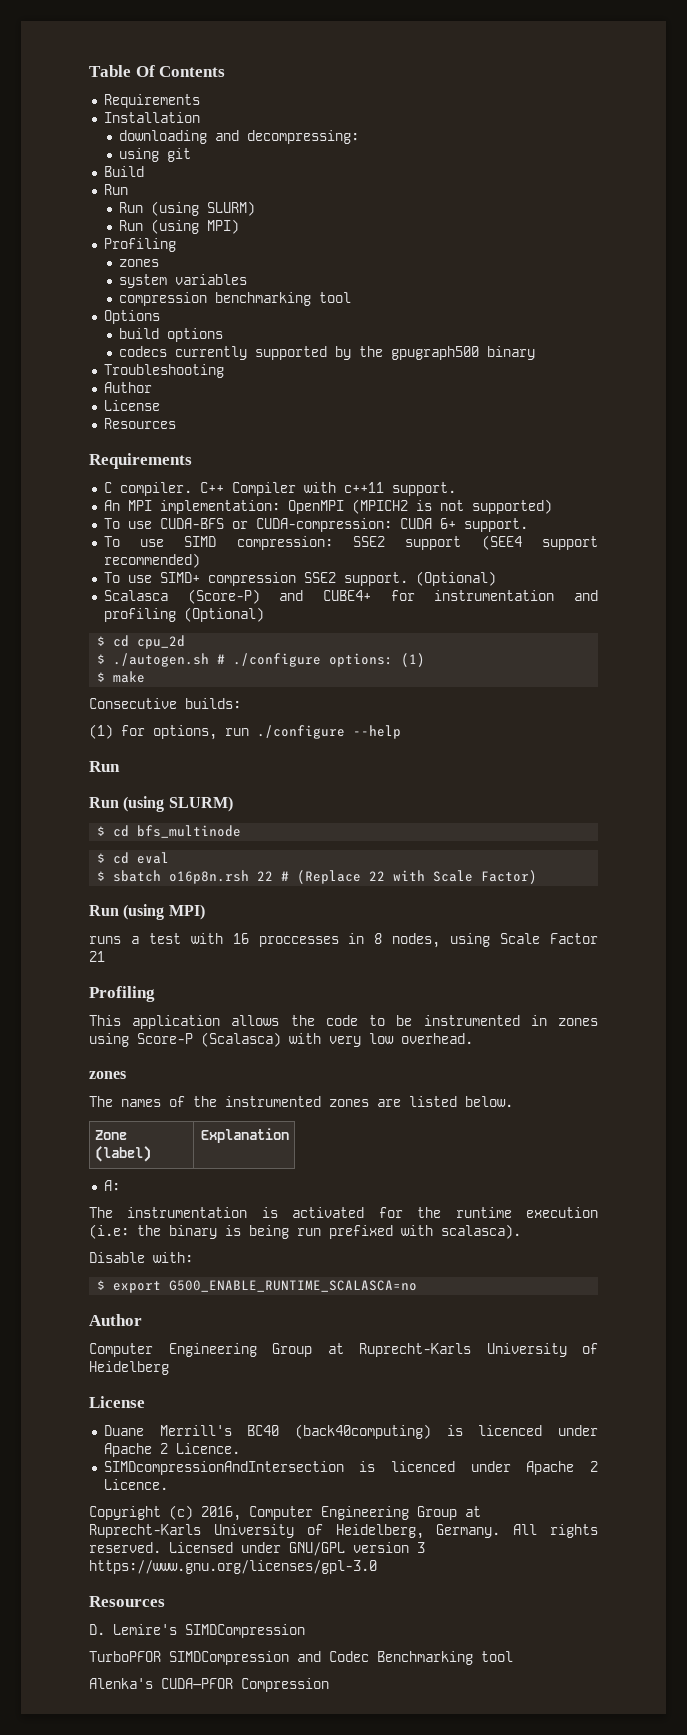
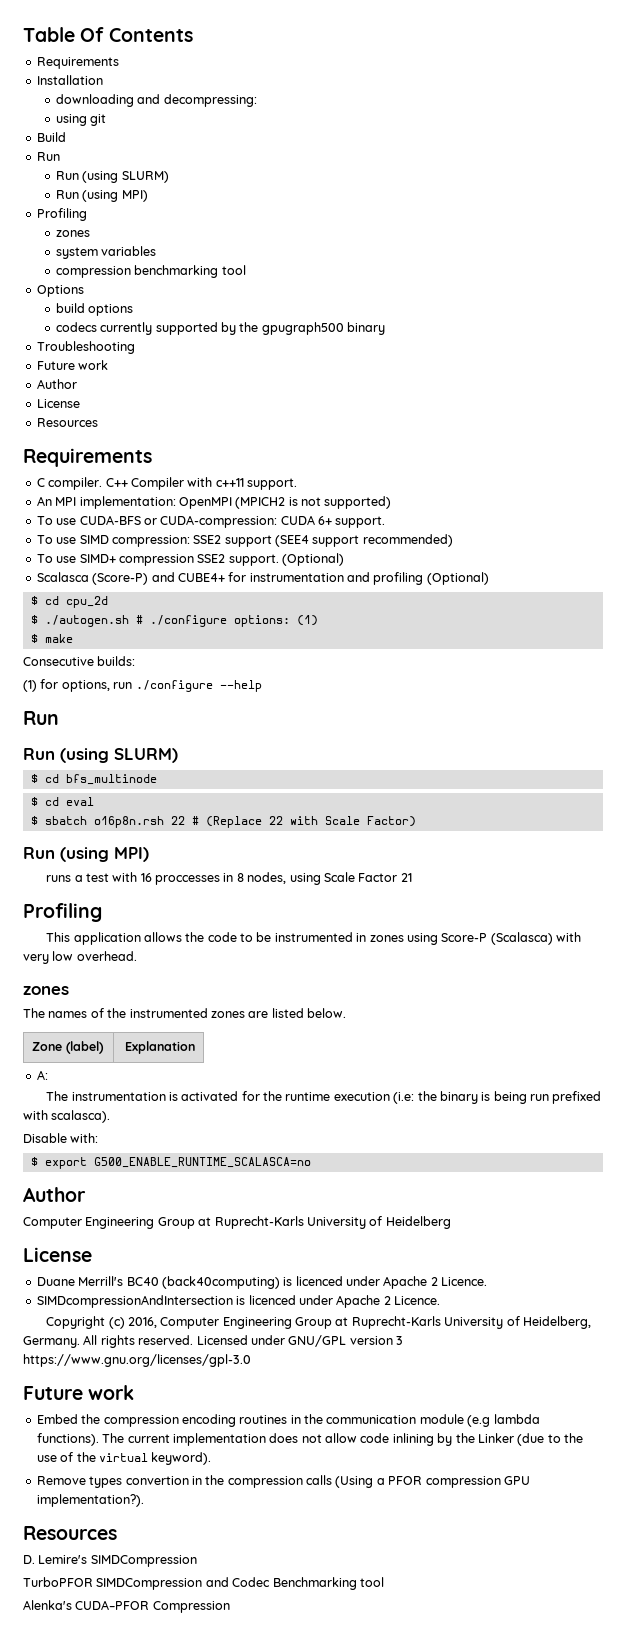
(224, 371) none -> [36,360,109,370] // Future work
(377, 1567) none -> [23,1385,135,1400] [36,1414,540,1427] [36,1433,583,1446] [36,1452,212,1465] [36,1475,530,1488] [36,1494,144,1507] // Future work // Embed the compression encoding routines in the communication module (e.g lambda functions). The current implementation does not allow code inlining by the Linker (due to the use of the virtual keyword). // Remove types convertion in the compression calls (Using a PFOR compression GPU implementation?).

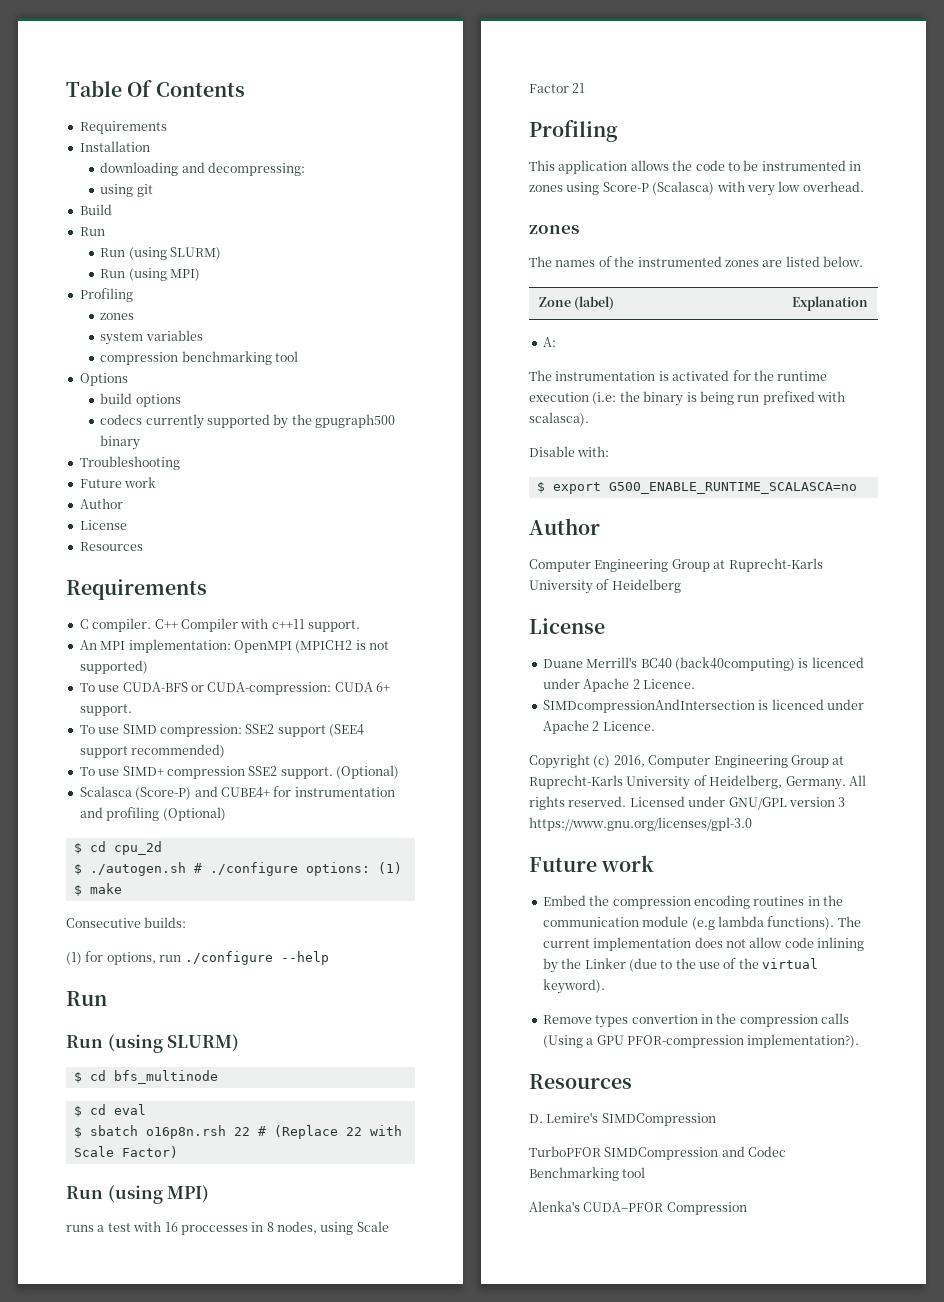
[388,1476,530,1488] PFOR compression GPU -> [596,1035,744,1048] GPU PFOR-compression

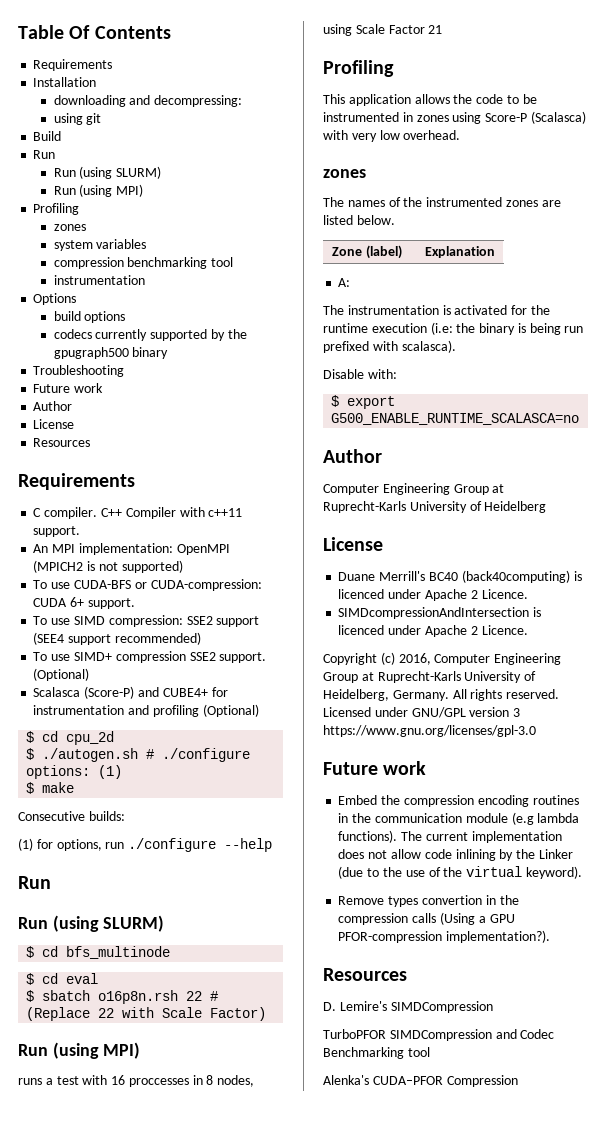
(299, 356) none -> [53,275,145,285] // instrumentation

